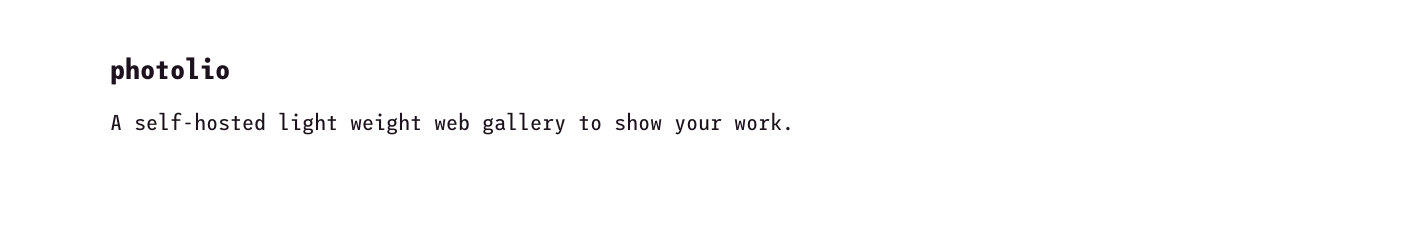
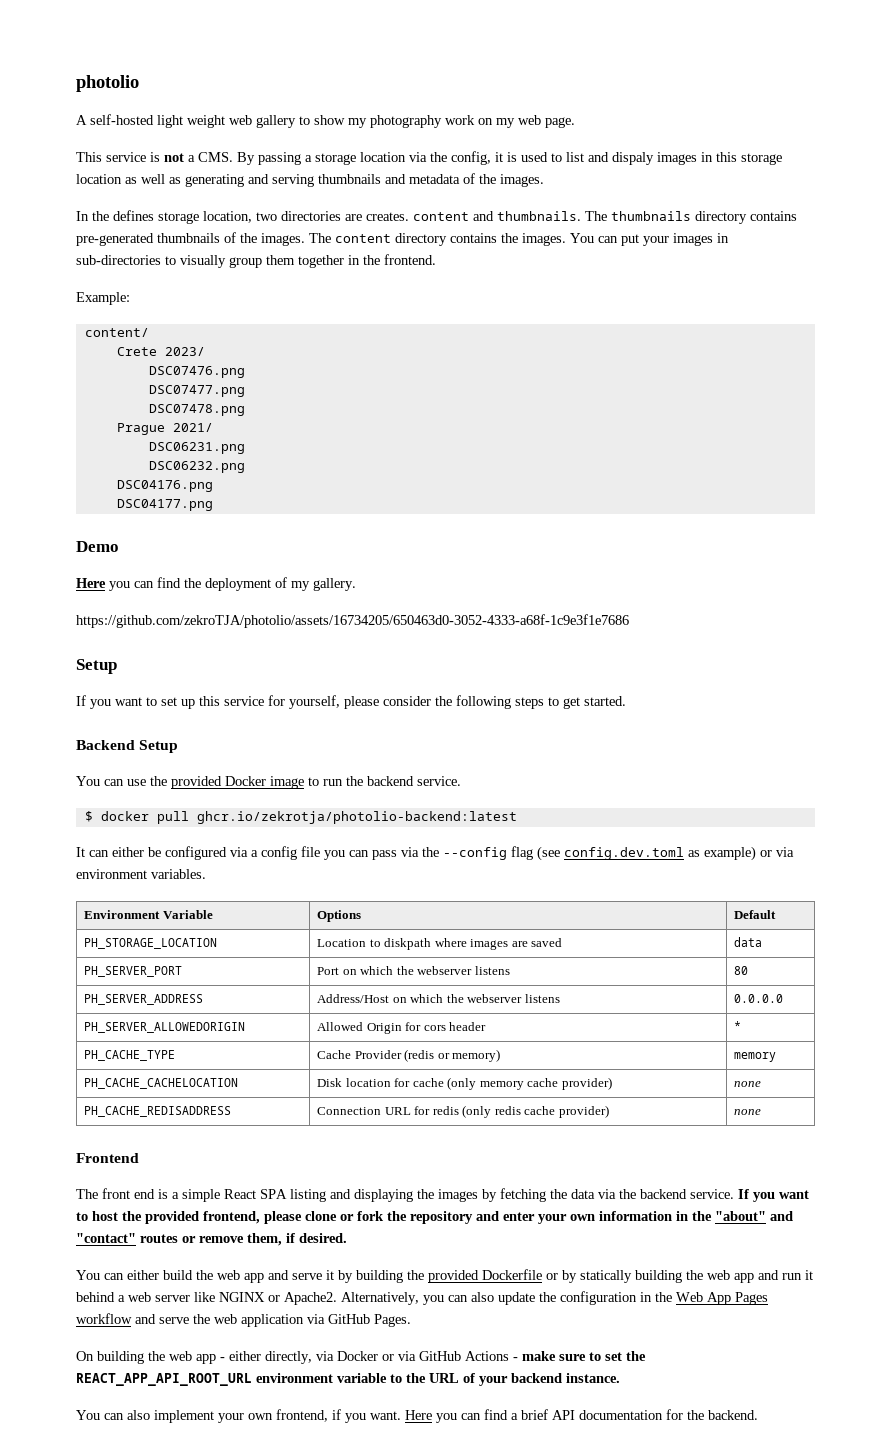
[674,112,794,135] your work. -> [348,115,575,128] [76,151,782,165] [76,173,544,187] [76,210,797,224] [76,232,729,246] [76,254,436,268] [76,292,130,305] [84,328,149,337] [116,347,205,356] [148,366,245,378] [148,385,245,397] [148,404,245,416] [116,423,213,435] [148,442,245,454] [148,461,245,473] [116,480,213,492] [116,499,213,511] [76,541,119,552] [76,577,356,591] [76,614,629,628] [76,659,117,674] [76,695,626,709] [76,740,179,753] [76,776,461,789] [84,811,517,824] [76,846,794,861] [76,869,206,879] [84,910,213,919] [317,910,362,922] [734,910,777,919] [84,938,218,949] [317,938,563,950] [734,937,763,947] [84,966,183,977] [317,966,510,975] [734,966,749,975] [84,994,204,1005] [317,994,560,1003] [734,994,784,1003] [84,1022,246,1033] [317,1022,487,1034] [734,1021,742,1031] [84,1050,176,1061] [317,1049,501,1062] [734,1052,777,1062] [84,1078,239,1089] [317,1077,612,1090] [734,1081,762,1087] [84,1106,232,1117] [317,1105,609,1118] [734,1109,762,1115] [76,1153,139,1163] [76,1188,809,1202] [76,1211,793,1224] [76,1233,347,1246] [76,1269,813,1283] [76,1291,768,1305] [76,1313,411,1327] [76,1351,646,1364] [76,1373,620,1386] [76,1409,758,1423] my photography work on my web page. // This service is not a CMS. By passing a storage location via the config, it is used to list and dispaly images in this storage location as well as generating and serving thumbnails and metadata of the images. // In the defines storage location, two directories are creates. content and thumbnails. The thumbnails directory contains pre-generated thumbnails of the images. The content directory contains the images. You can put your images in sub-directories to visually group them together in the frontend. // Example: // content/ // Crete 2023/ // DSC07476.png // DSC07477.png // DSC07478.png // Prague 2021/ // DSC06231.png // DSC06232.png // DSC04176.png // DSC04177.png // Demo // Here you can find the deployment of my gallery. // https://github.com/zekroTJA/photolio/assets/16734205/650463d0-3052-4333-a68f-1c9e3f1e7686 // Setup // If you want to set up this service for yourself, please consider the following steps to get started. // Backend Setup // You can use the provided Docker image to run the backend service. // $ docker pull ghcr.io/zekrotja/photolio-backend:latest // It can either be configured via a config file you can pass via the --config flag (see config.dev.toml as example) or via environment variables. // Environment Variable | Options | Default // PH_STORAGE_LOCATION | Location to diskpath where images are saved | data // PH_SERVER_PORT | Port on which the webserver listens | 80 // PH_SERVER_ADDRESS | Address/Host on which the webserver listens | 0.0.0.0 // PH_SERVER_ALLOWEDORIGIN | Allowed Origin for cors header | * // PH_CACHE_TYPE | Cache Provider (redis or memory) | memory // PH_CACHE_CACHELOCATION | Disk location for cache (only memory cache provider) | none // PH_CACHE_REDISADDRESS | Connection URL for redis (only redis cache provider) | none // Frontend // The front end is a simple React SPA listing and displaying the images by fetching the data via the backend service. If you want to host the provided frontend, please clone or fork the repository and enter your own information in the "about" and "contact" routes or remove them, if desired. // You can either build the web app and serve it by building the provided Dockerfile or by statically building the web app and run it behind a web server like NGINX or Apache2. Alternatively, you can also update the configuration in the Web App Pages workflow and serve the web application via GitHub Pages. // On building the web app - either directly, via Docker or via GitHub Actions - make sure to set the REACT_APP_API_ROOT_URL environment variable to the URL of your backend instance. // You can also implement your own frontend, if you want. Here you can find a brief API documentation for the backend.

